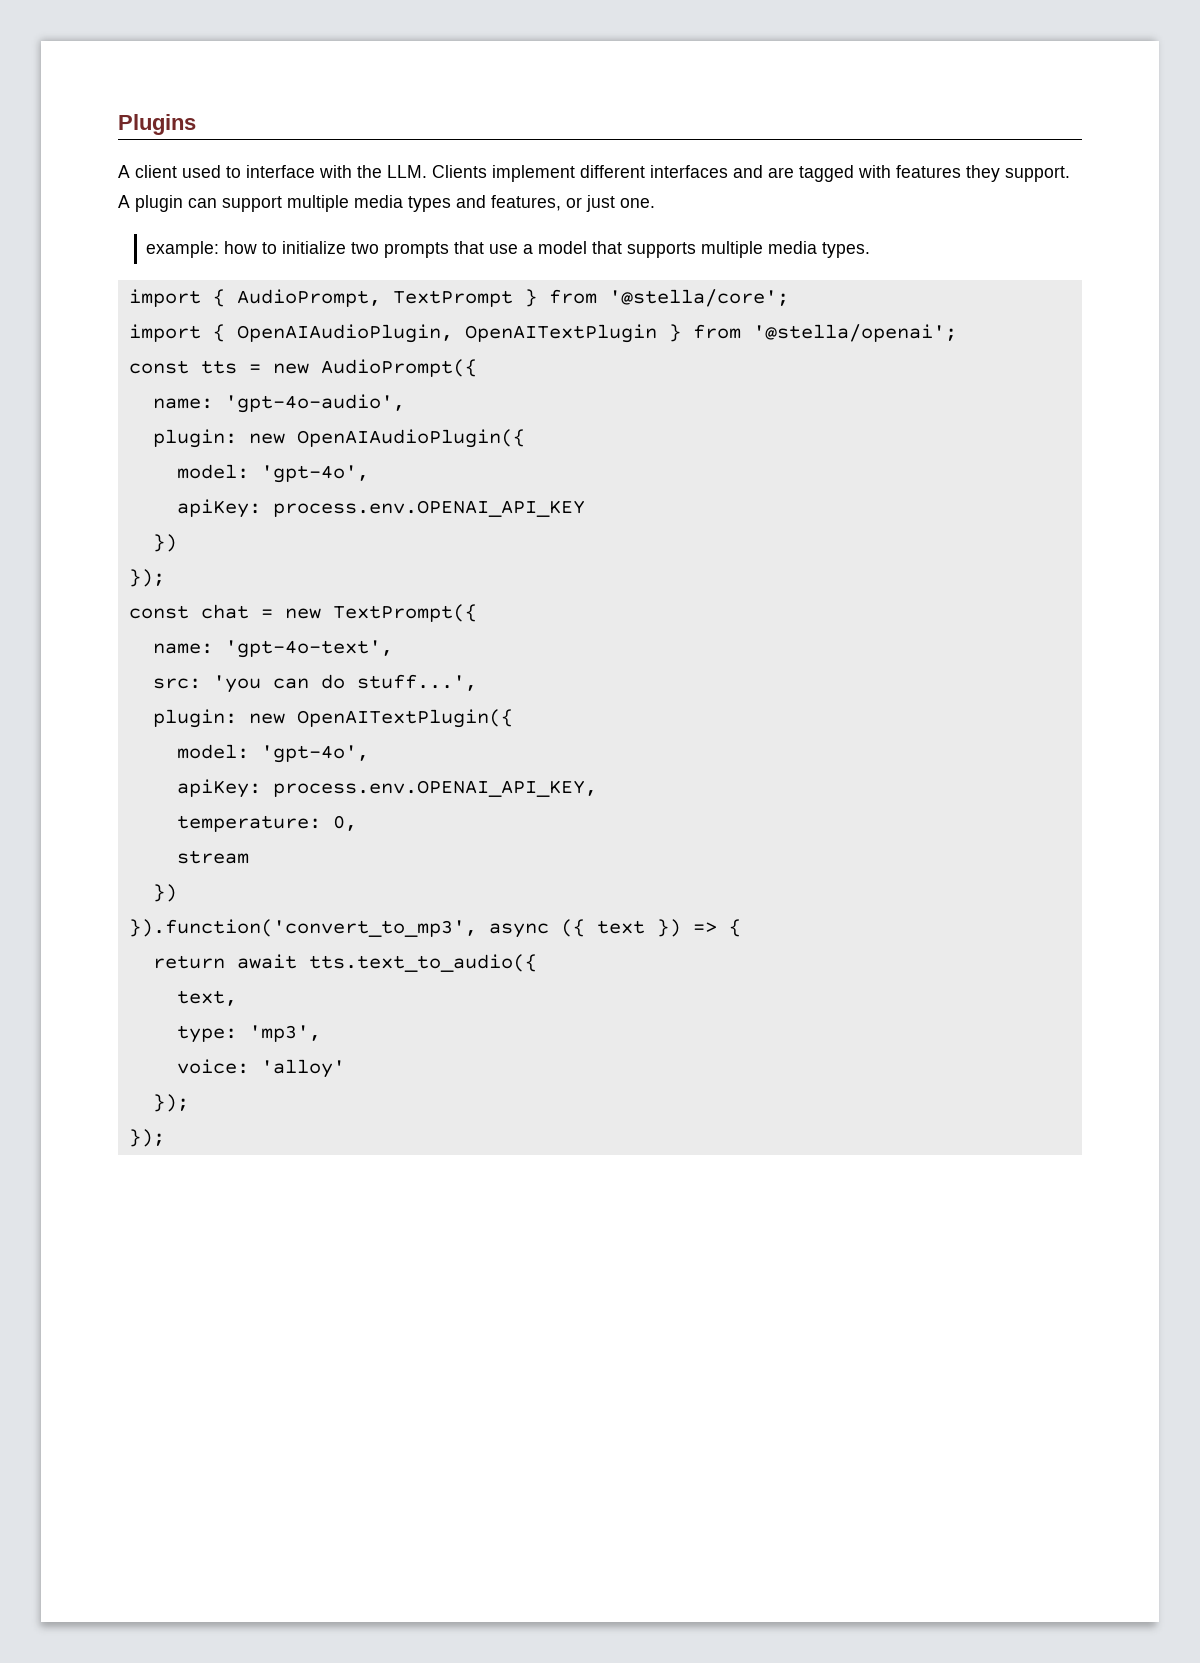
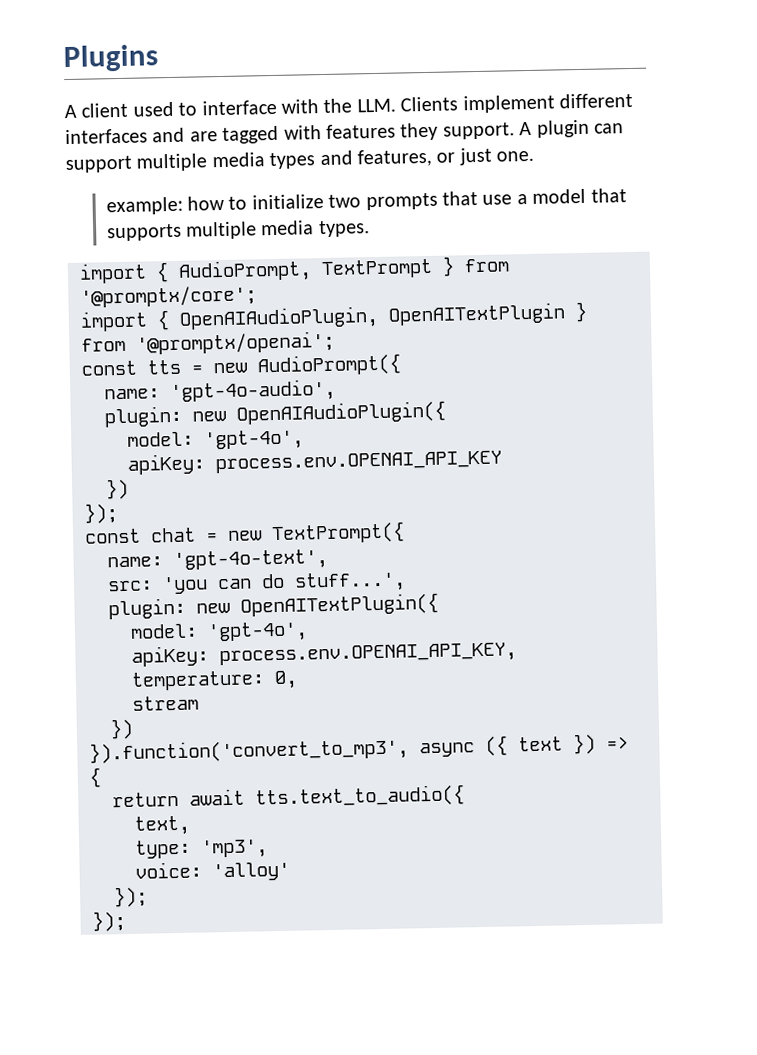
[608,289,789,307] '@stella/core'; -> [80,285,257,308] '@promptx/core';
[752,324,957,342] '@stella/openai'; -> [136,330,335,355] '@promptx/openai';

